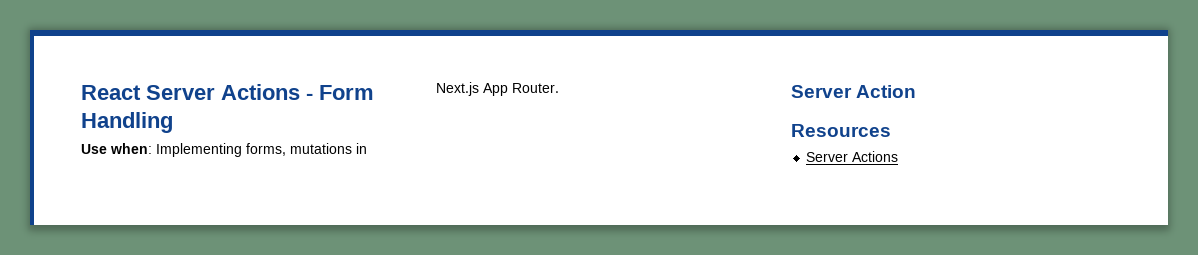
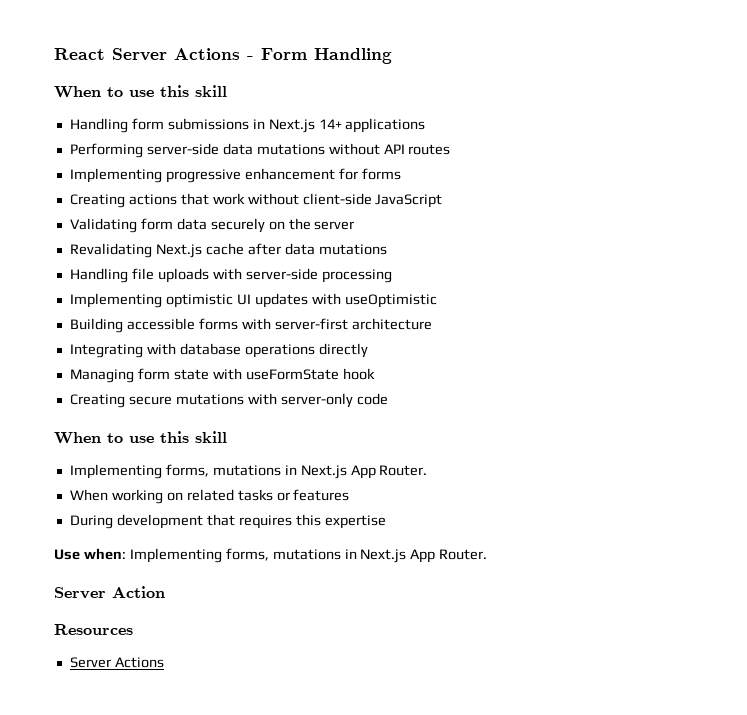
(173, 122) none -> [54,85,227,98] [69,118,426,133] [69,143,451,158] [69,168,401,183] [69,193,443,208] [69,218,355,233] [69,243,387,258] [69,268,392,283] [69,293,437,308] [69,318,432,333] [69,343,368,358] [69,368,375,383] [69,393,388,408] [54,431,227,444] [69,464,428,479] [69,489,350,504] [69,514,386,529] // When to use this skill // Handling form submissions in Next.js 14+ applications // Performing server-side data mutations without API routes // Implementing progressive enhancement for forms // Creating actions that work without client-side JavaScript // Validating form data securely on the server // Revalidating Next.js cache after data mutations // Handling file uploads with server-side processing // Implementing optimistic UI updates with useOptimistic // Building accessible forms with server-first architecture // Integrating with database operations directly // Managing form state with useFormState hook // Creating secure mutations with server-only code // When to use this skill // Implementing forms, mutations in Next.js App Router. // When working on related tasks or features // During development that requires this expertise

